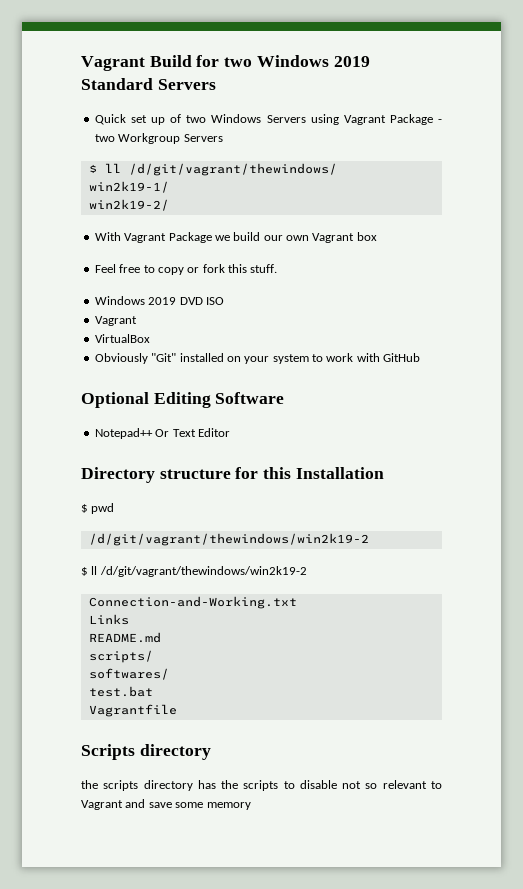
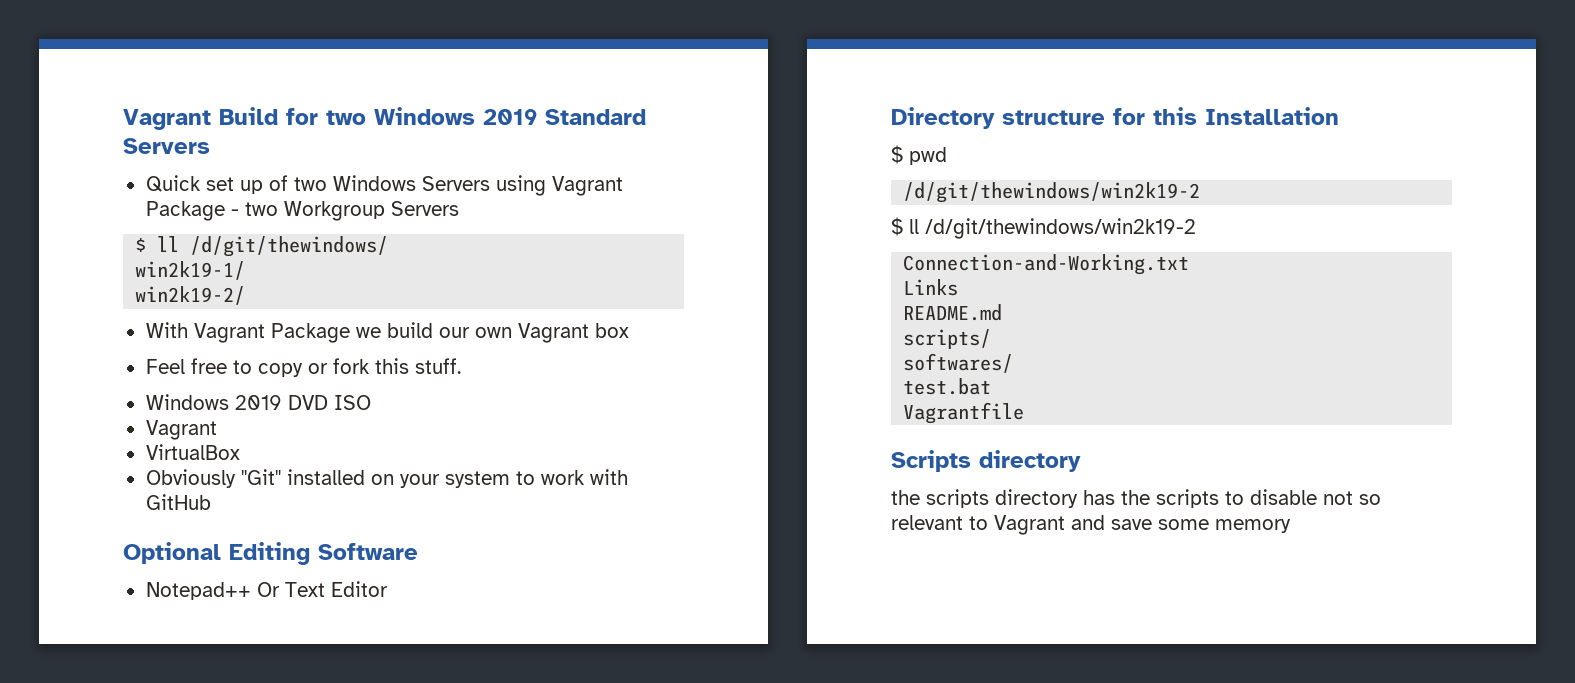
[128,163,337,176] /d/git/vagrant/thewindows/ -> [190,236,389,257] /d/git/thewindows/
[88,533,369,546] [81,566,307,577] /d/git/vagrant/thewindows/win2k19-2 // $ ll /d/git/vagrant/thewindows/win2k19-2 -> [903,182,1201,203] [891,217,1196,239] /d/git/thewindows/win2k19-2 // $ ll /d/git/thewindows/win2k19-2

